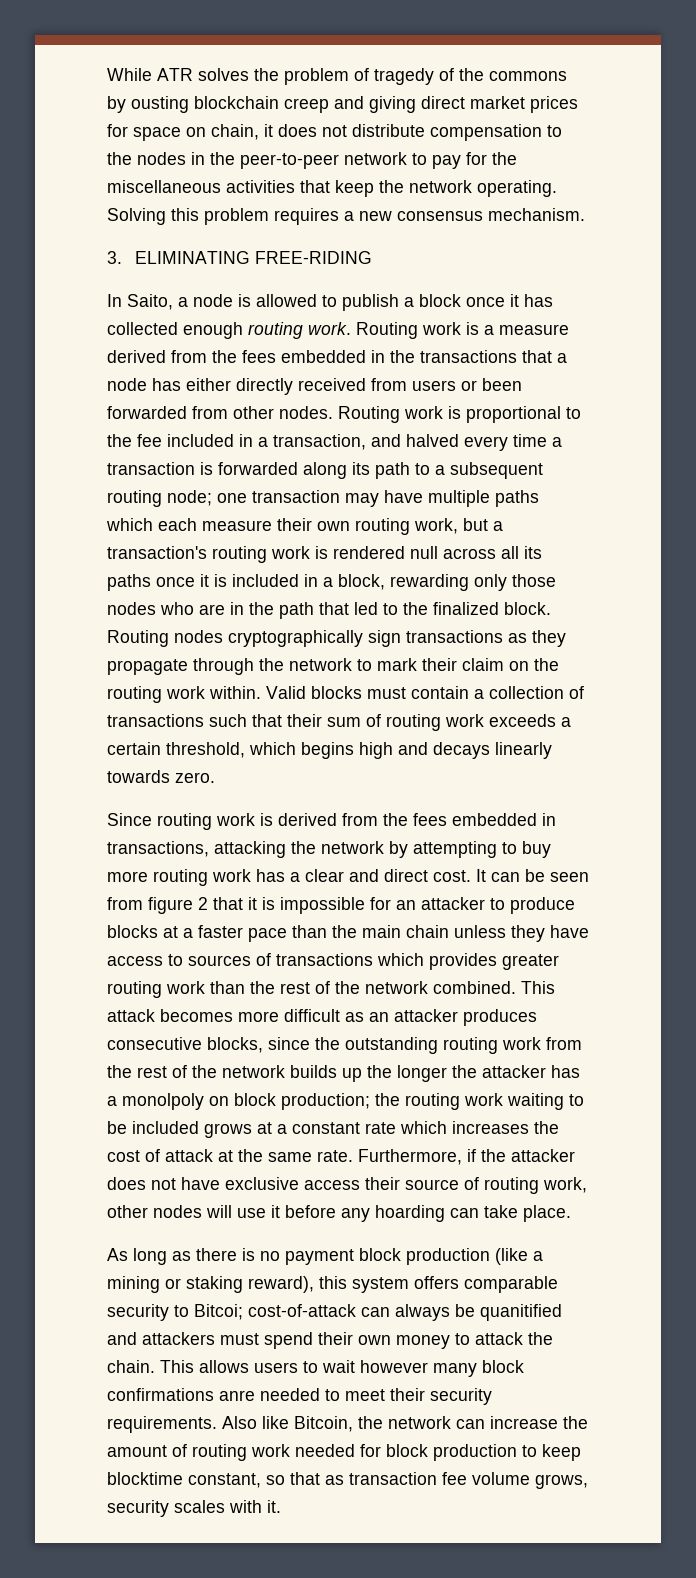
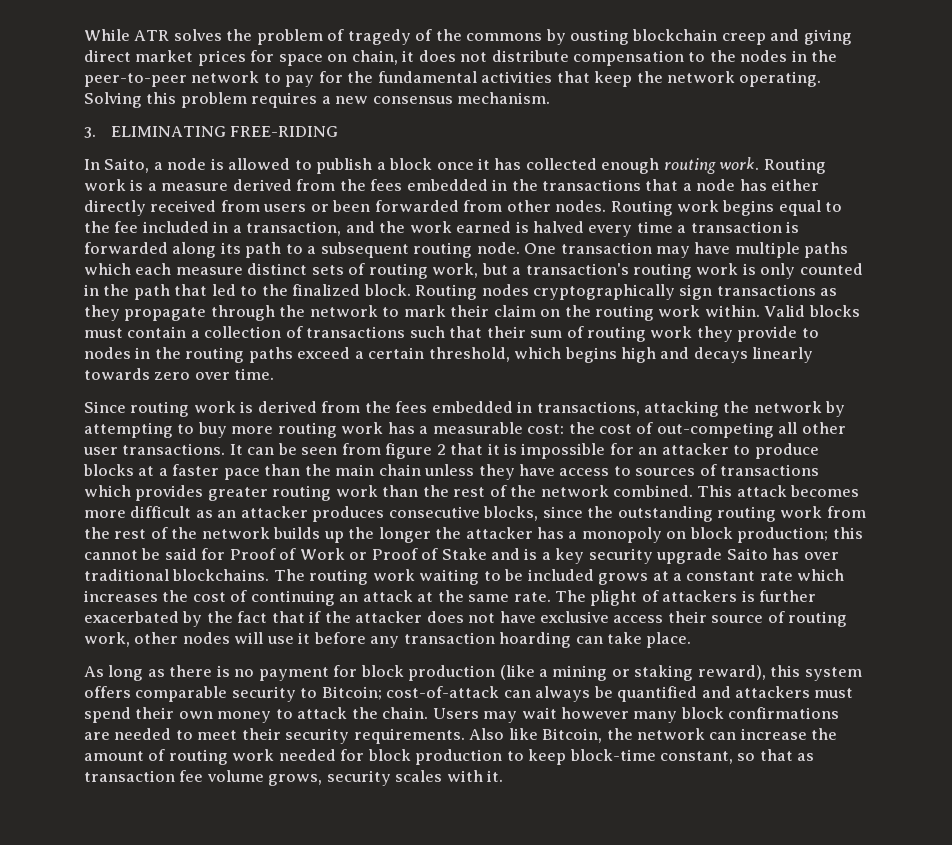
[107,180,221,193] miscellaneous -> [377,71,477,83] fundamental
[448,406,561,423] is proportional -> [722,200,821,216] begins equal
(401, 440) none -> [379,221,529,233] the work earned is
[167,490,247,506] node; one -> [476,242,557,254] node. One
[277,518,350,531] their own -> [247,263,366,275] distinct sets of
[333,546,542,559] [107,574,556,591] [107,602,225,615] rendered null across all its paths once it is included in a block, rewarding only those nodes who are -> [760,263,863,279] only counted
[489,714,556,727] exceeds -> [696,326,819,342] [84,347,351,363] they provide to nodes in the routing paths exceed
[175,772,215,783] zero. -> [154,368,275,380] zero over time.
[305,869,471,882] clear and direct cost. -> [432,422,846,438] [83,443,226,455] measurable cost: the cost of out-competing all other user transactions.
[122,1093,204,1110] monolpoly -> [581,527,662,543] monopoly
[375,1093,400,1106] the -> [832,527,863,539] [84,548,839,564] [84,569,305,581] this cannot be said for Proof of Work or Proof of Stake and is a key security upgrade Saito has over traditional blockchains. The
(160, 1155) none -> [250,590,359,606] continuing an
[358,1149,462,1165] Furthermore, -> [555,590,817,606] [84,611,305,627] The plight of attackers is further exacerbated by the fact that
(370, 1215) none -> [403,632,495,644] transaction
(354, 1257) none -> [333,665,358,677] for
[194,1304,243,1320] Bitcoi; -> [321,686,382,700] Bitcoin;
[480,1304,562,1321] quanitified -> [617,686,698,702] quantified
[160,1360,318,1373] This allows users to -> [432,708,518,723] Users may
[219,1390,255,1401] anre -> [84,732,110,740] are
[107,1472,183,1485] blocktime -> [569,749,656,761] block-time

